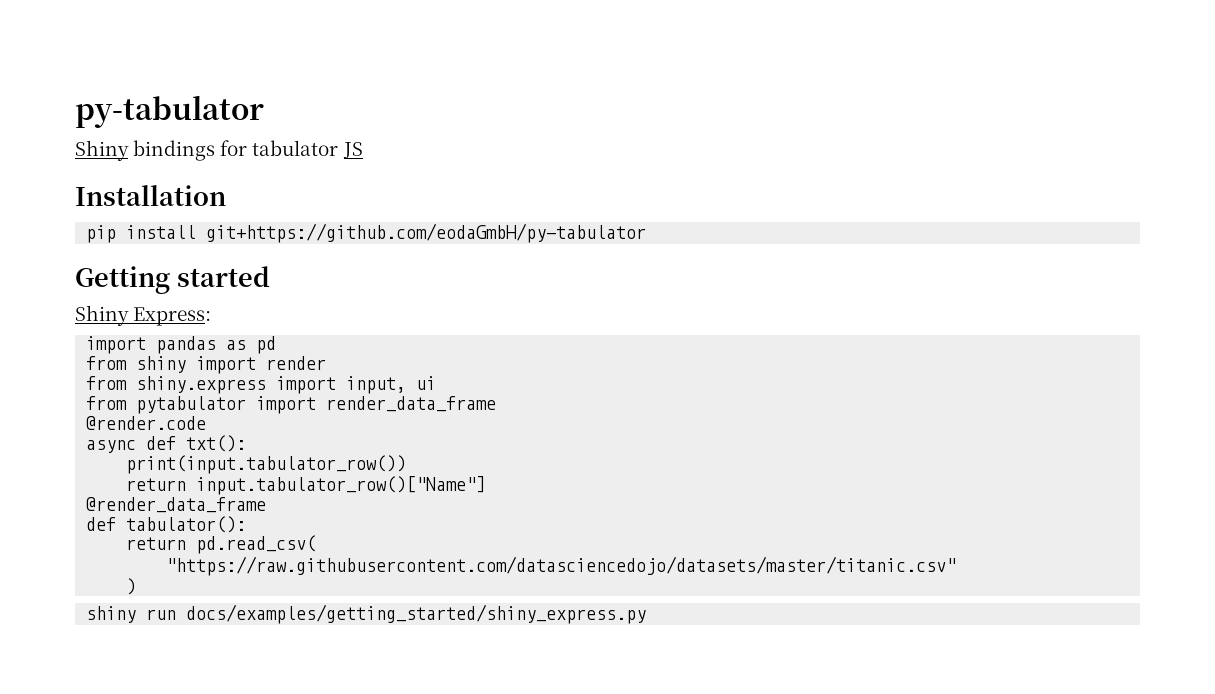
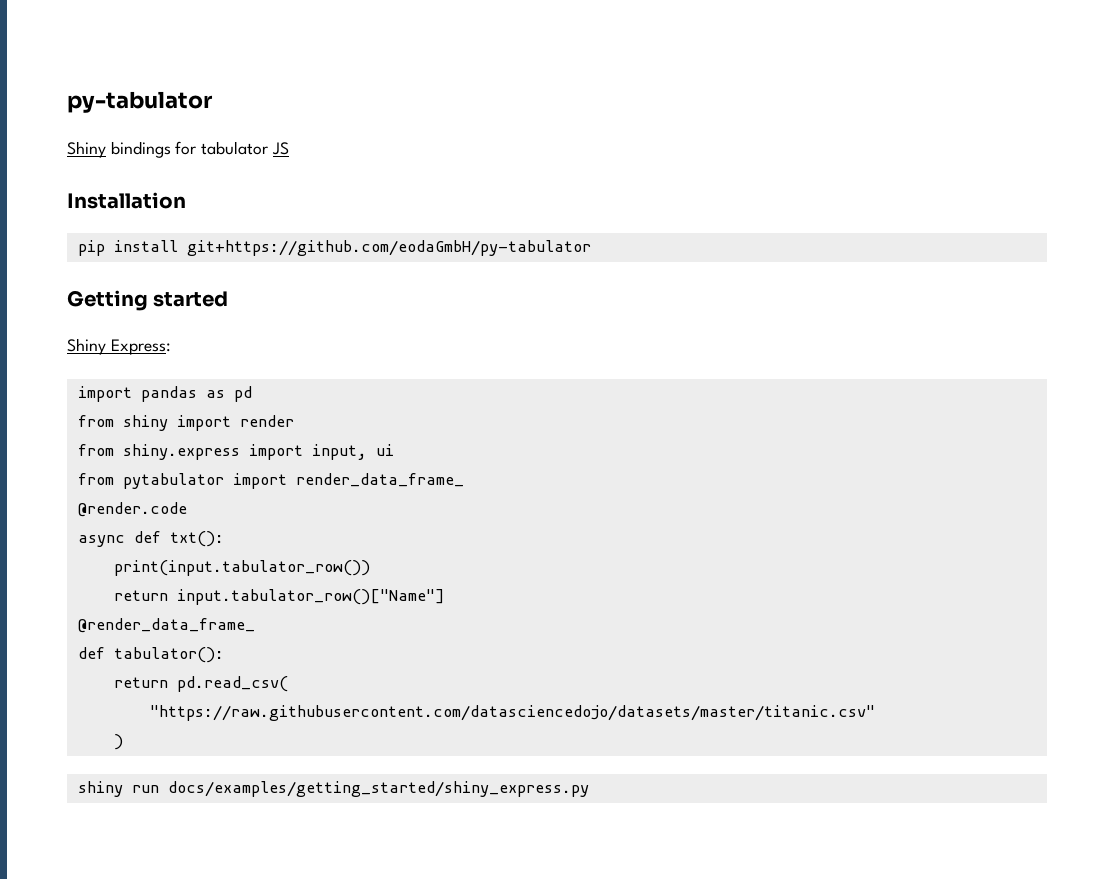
[326,396,497,412] render_data_frame -> [295,473,464,487] render_data_frame_
[86,497,267,513] @render_data_frame -> [77,618,255,633] @render_data_frame_

